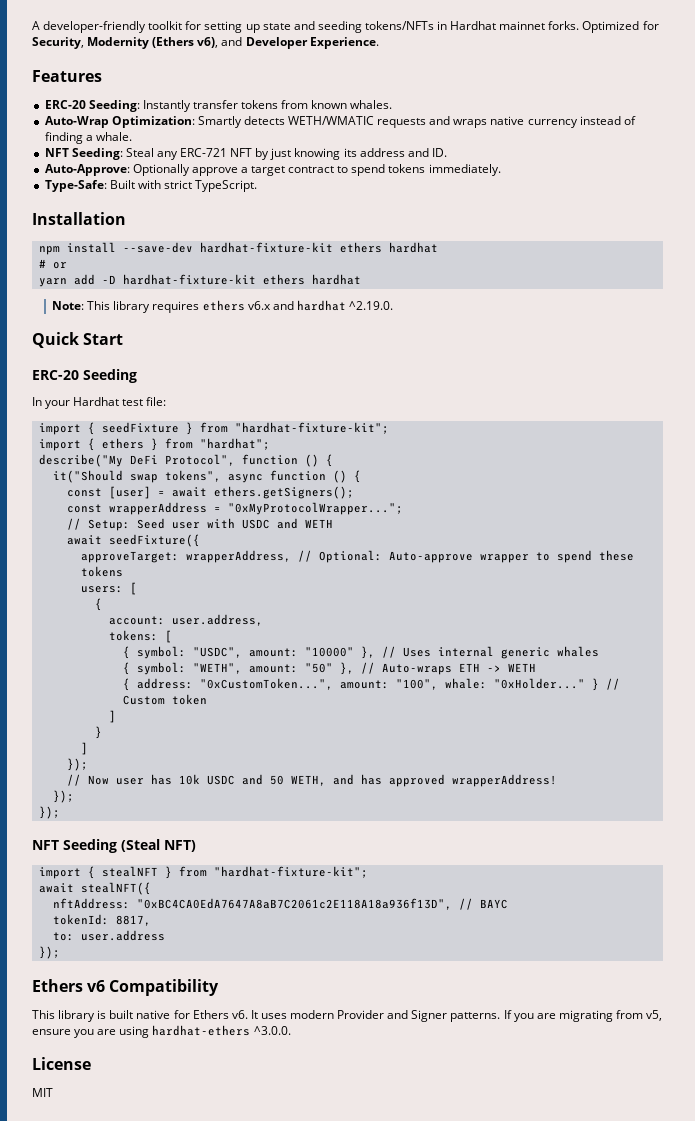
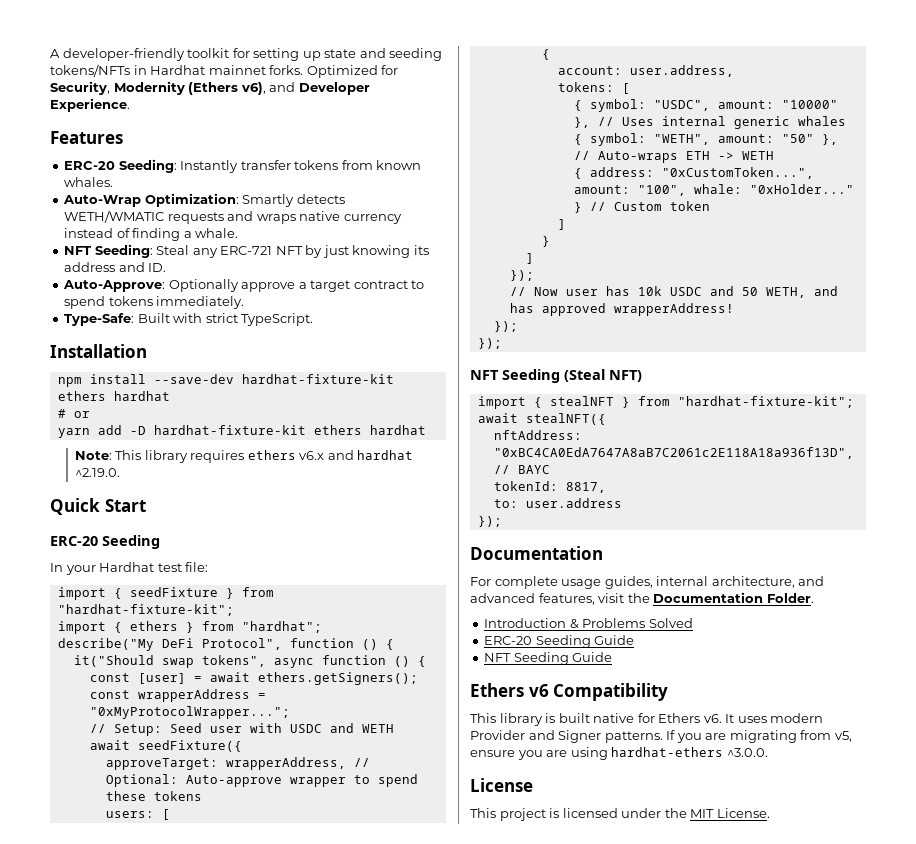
(60, 952) none -> [470,546,603,560] [470,576,825,589] [470,592,814,605] [484,618,693,629] [484,635,635,648] [484,652,613,665] // Documentation // For complete usage guides, internal architecture, and advanced features, visit the Documentation Folder. // Introduction & Problems Solved // ERC-20 Seeding Guide // NFT Seeding Guide
[32,1088,53,1097] MIT -> [470,808,770,821] This project is licensed under the MIT License.

